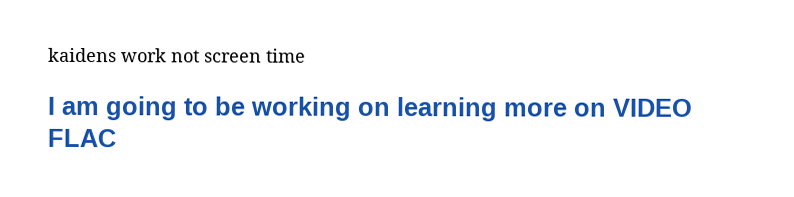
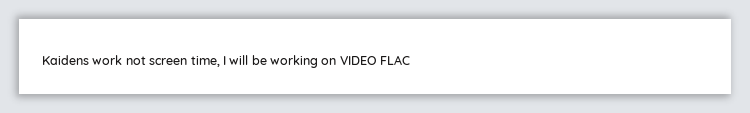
[48,47,117,63] kaidens -> [42,55,89,65] Kaidens
[266,48,306,63] [47,96,567,122] time // I am going to be working on learning more -> [190,55,318,68] time, I will be working

